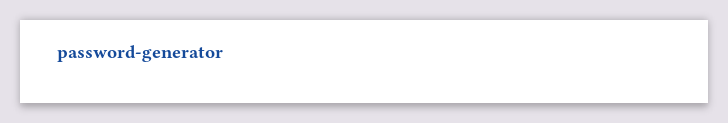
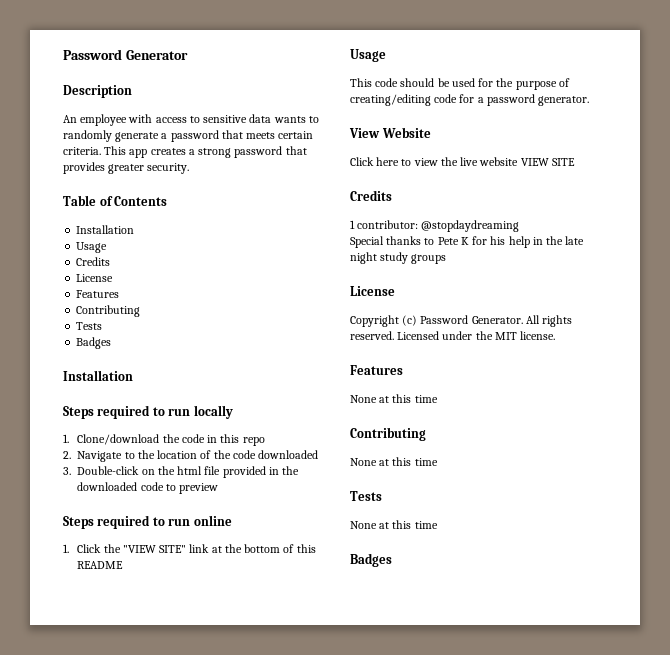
[57,45,223,62] password-generator -> [63,49,188,60] [63,85,132,98] [63,114,319,126] [63,130,314,142] [63,146,307,158] [63,162,190,174] [63,195,168,206] [76,225,135,234] [76,242,108,253] [76,257,111,266] [76,274,114,282] [76,290,120,298] [76,305,141,317] [76,322,103,330] [76,337,112,349] [63,370,133,381] [63,405,233,419] [63,434,265,446] [63,450,319,462] [63,466,300,478] [77,482,219,494] [63,515,232,529] [63,544,316,553] [77,561,124,569] [350,49,386,62] [350,78,570,90] [350,94,590,106] [349,127,431,138] [350,157,575,166] [350,190,392,201] [350,220,520,232] [350,236,585,248] [350,252,447,264] [350,286,395,296] [350,315,573,327] [350,331,556,340] [350,365,403,375] [350,394,438,403] [350,427,426,441] [350,457,438,466] [350,491,382,501] [350,520,438,529] [350,553,392,567] Password Generator // Description // An employee with access to sensitive data wants to randomly generate a password that meets certain criteria. This app creates a strong password that provides greater security. // Table of Contents // Installation // Usage // Credits // License // Features // Contributing // Tests // Badges // Installation // Steps required to run locally // 1. Clone/download the code in this repo // 2. Navigate to the location of the code downloaded // 3. Double-click on the html file provided in the downloaded code to preview // Steps required to run online // 1. Click the "VIEW SITE" link at the bottom of this README // Usage // This code should be used for the purpose of creating/editing code for a password generator. // View Website // Click here to view the live website VIEW SITE // Credits // 1 contributor: @stopdaydreaming // Special thanks to Pete K for his help in the late night study groups // License // Copyright (c) Password Generator. All rights reserved. Licensed under the MIT license. // Features // None at this time // Contributing // None at this time // Tests // None at this time // Badges

